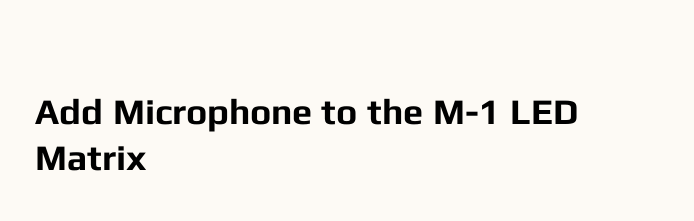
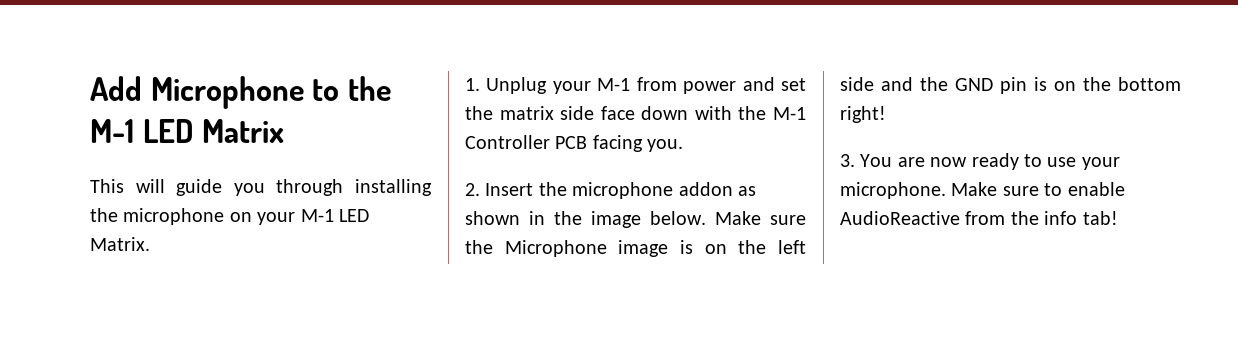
(147, 158) none -> [90,179,432,196] [90,208,369,225] [90,237,150,251] [465,77,806,94] [465,106,806,120] [465,135,684,152] [465,182,756,199] [465,211,806,228] [465,240,807,257] [840,77,1181,94] [840,106,886,123] [840,153,1120,170] [840,182,1125,199] [840,211,1118,225] // This will guide you through installing the microphone on your M-1 LED Matrix. // 1. Unplug your M-1 from power and set the matrix side face down with the M-1 Controller PCB facing you. // 2. Insert the microphone addon as shown in the image below. Make sure the Microphone image is on the left side and the GND pin is on the bottom right! // 3. You are now ready to use your microphone. Make sure to enable AudioReactive from the info tab!

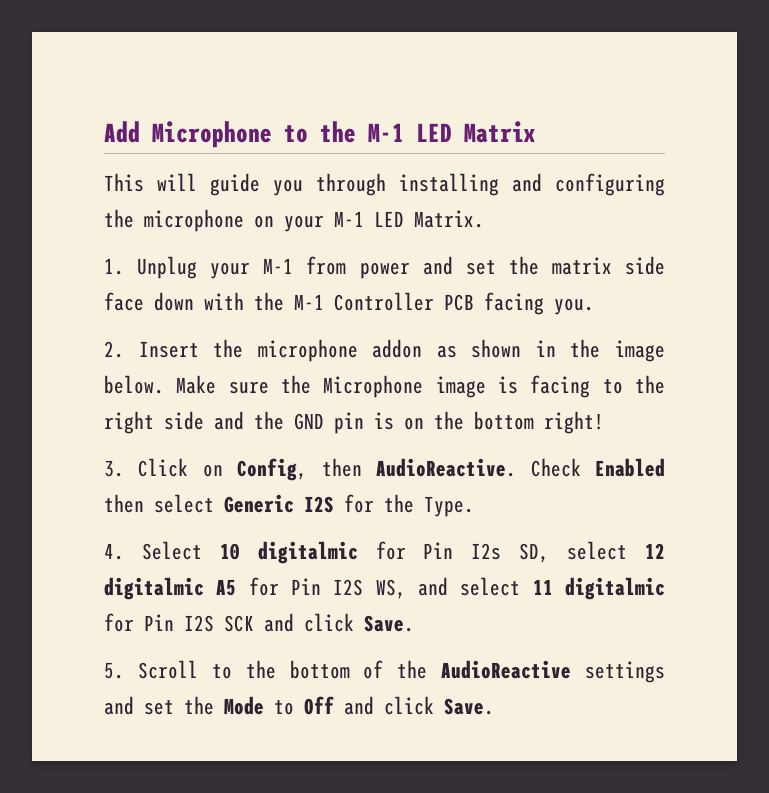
(432, 187) none -> [512,173,665,196] and configuring
[704,240,807,254] on the left -> [530,375,665,398] [104,411,154,434] facing to the right
[860,153,1120,170] [840,182,1125,199] [840,211,1118,225] You are now ready to use your microphone. Make sure to enable AudioReactive from the info tab! -> [138,458,665,481] [104,494,474,517] [104,541,666,564] [104,577,665,600] [104,613,414,632] [104,660,665,683] [104,696,494,715] Click on Config, then AudioReactive. Check Enabled then select Generic I2S for the Type. // 4. Select 10 digitalmic for Pin I2s SD, select 12 digitalmic A5 for Pin I2S WS, and select 11 digitalmic for Pin I2S SCK and click Save. // 5. Scroll to the bottom of the AudioReactive settings and set the Mode to Off and click Save.

